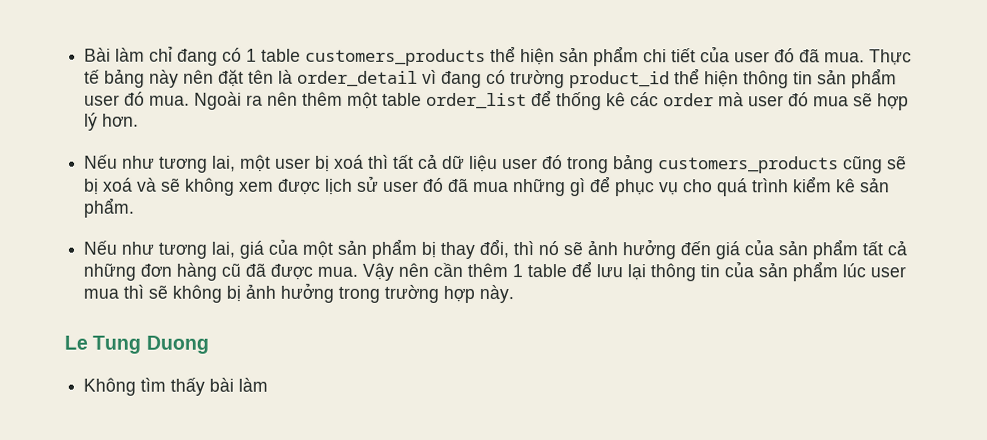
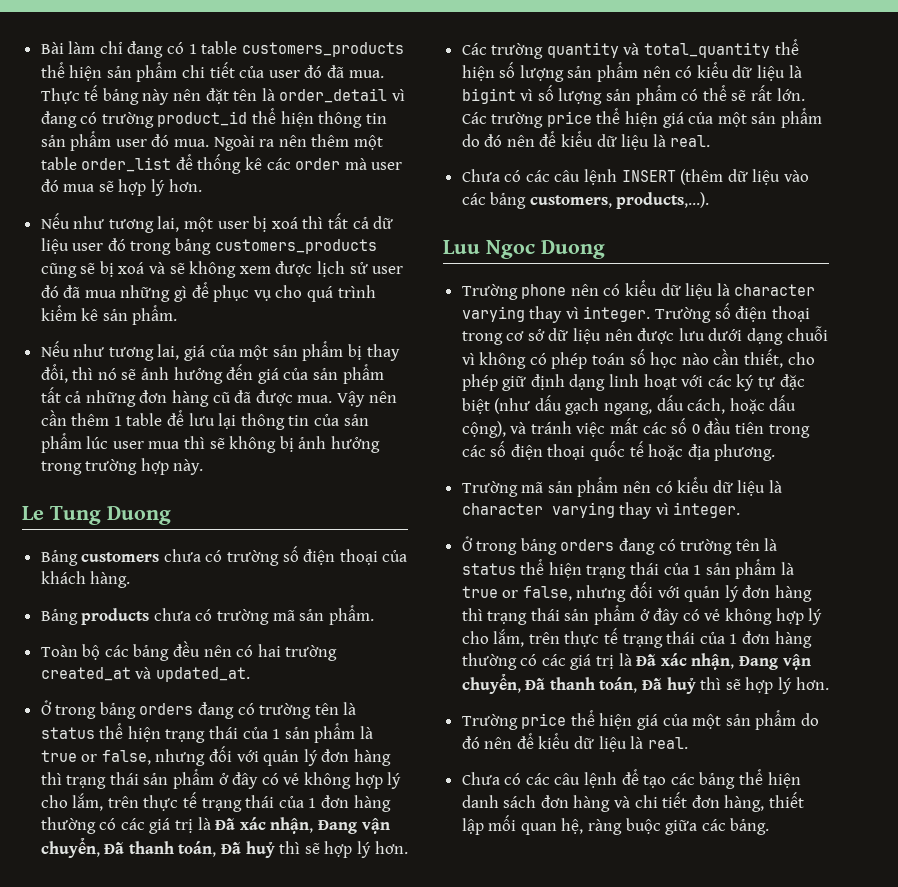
[83,377,269,396] Không tìm thấy bài làm -> [40,546,408,566] [40,571,131,588] [40,605,374,625] [40,641,338,661] [40,667,250,682] [40,700,357,719] [40,723,374,743] [40,746,392,766] [40,769,402,789] [40,792,391,812] [40,817,390,834] [40,838,408,858] [461,39,799,59] [461,62,802,82] [461,85,805,105] [461,108,823,128] [461,131,711,150] [461,169,810,185] [461,192,710,209] [443,240,605,259] [461,280,816,300] [461,303,810,323] [461,326,828,345] [461,349,815,369] [461,374,805,391] [461,395,797,415] [461,418,810,438] [461,441,776,461] [461,477,783,497] [461,502,741,519] [461,536,778,555] [461,559,795,579] [461,582,813,602] [461,605,823,625] [461,628,812,648] [461,653,811,670] [461,674,829,694] [461,710,820,730] [461,733,688,752] [461,769,801,789] [461,792,805,812] [461,815,770,835] Bảng customers chưa có trường số điện thoại của khách hàng. // Bảng products chưa có trường mã sản phẩm. // Toàn bộ các bảng đều nên có hai trường created_at và updated_at. // Ở trong bảng orders đang có trường tên là status thể hiện trạng thái của 1 sản phẩm là true or false, nhưng đối với quản lý đơn hàng thì trạng thái sản phẩm ở đây có vẻ không hợp lý cho lắm, trên thực tế trạng thái của 1 đơn hàng thường có các giá trị là Đã xác nhận, Đang vận chuyển, Đã thanh toán, Đã huỷ thì sẽ hợp lý hơn. // Các trường quantity và total_quantity thể hiện số lượng sản phẩm nên có kiểu dữ liệu là bigint vì số lượng sản phẩm có thể sẽ rất lớn. Các trường price thể hiện giá của một sản phẩm do đó nên để kiểu dữ liệu là real. // Chưa có các câu lệnh INSERT (thêm dữ liệu vào các bảng customers, products,...). // Luu Ngoc Duong // Trường phone nên có kiểu dữ liệu là character varying thay vì integer. Trường số điện thoại trong cơ sở dữ liệu nên được lưu dưới dạng chuỗi vì không có phép toán số học nào cần thiết, cho phép giữ định dạng linh hoạt với các ký tự đặc biệt (như dấu gạch ngang, dấu cách, hoặc dấu cộng), và tránh việc mất các số 0 đầu tiên trong các số điện thoại quốc tế hoặc địa phương. // Trường mã sản phẩm nên có kiểu dữ liệu là character varying thay vì integer. // Ở trong bảng orders đang có trường tên là status thể hiện trạng thái của 1 sản phẩm là true or false, nhưng đối với quản lý đơn hàng thì trạng thái sản phẩm ở đây có vẻ không hợp lý cho lắm, trên thực tế trạng thái của 1 đơn hàng thường có các giá trị là Đã xác nhận, Đang vận chuyển, Đã thanh toán, Đã huỷ thì sẽ hợp lý hơn. // Trường price thể hiện giá của một sản phẩm do đó nên để kiểu dữ liệu là real. // Chưa có các câu lệnh để tạo các bảng thể hiện danh sách đơn hàng và chi tiết đơn hàng, thiết lập mối quan hệ, ràng buộc giữa các bảng.

